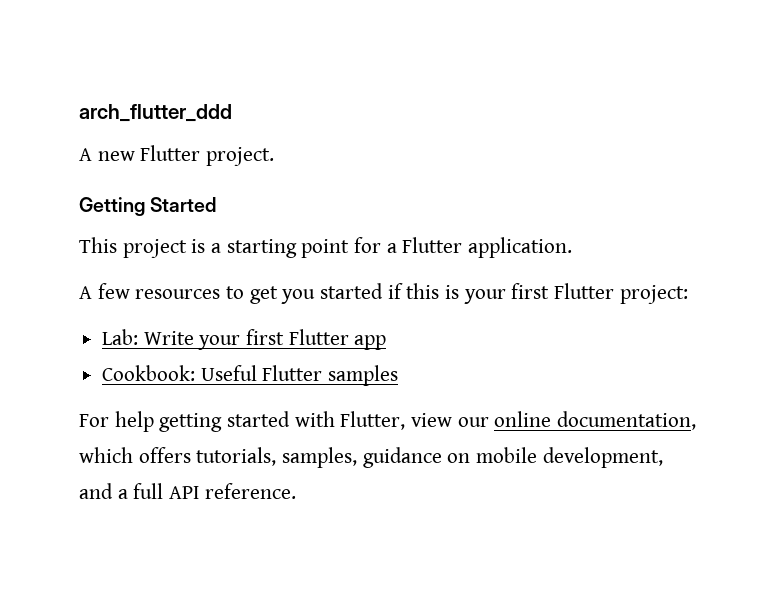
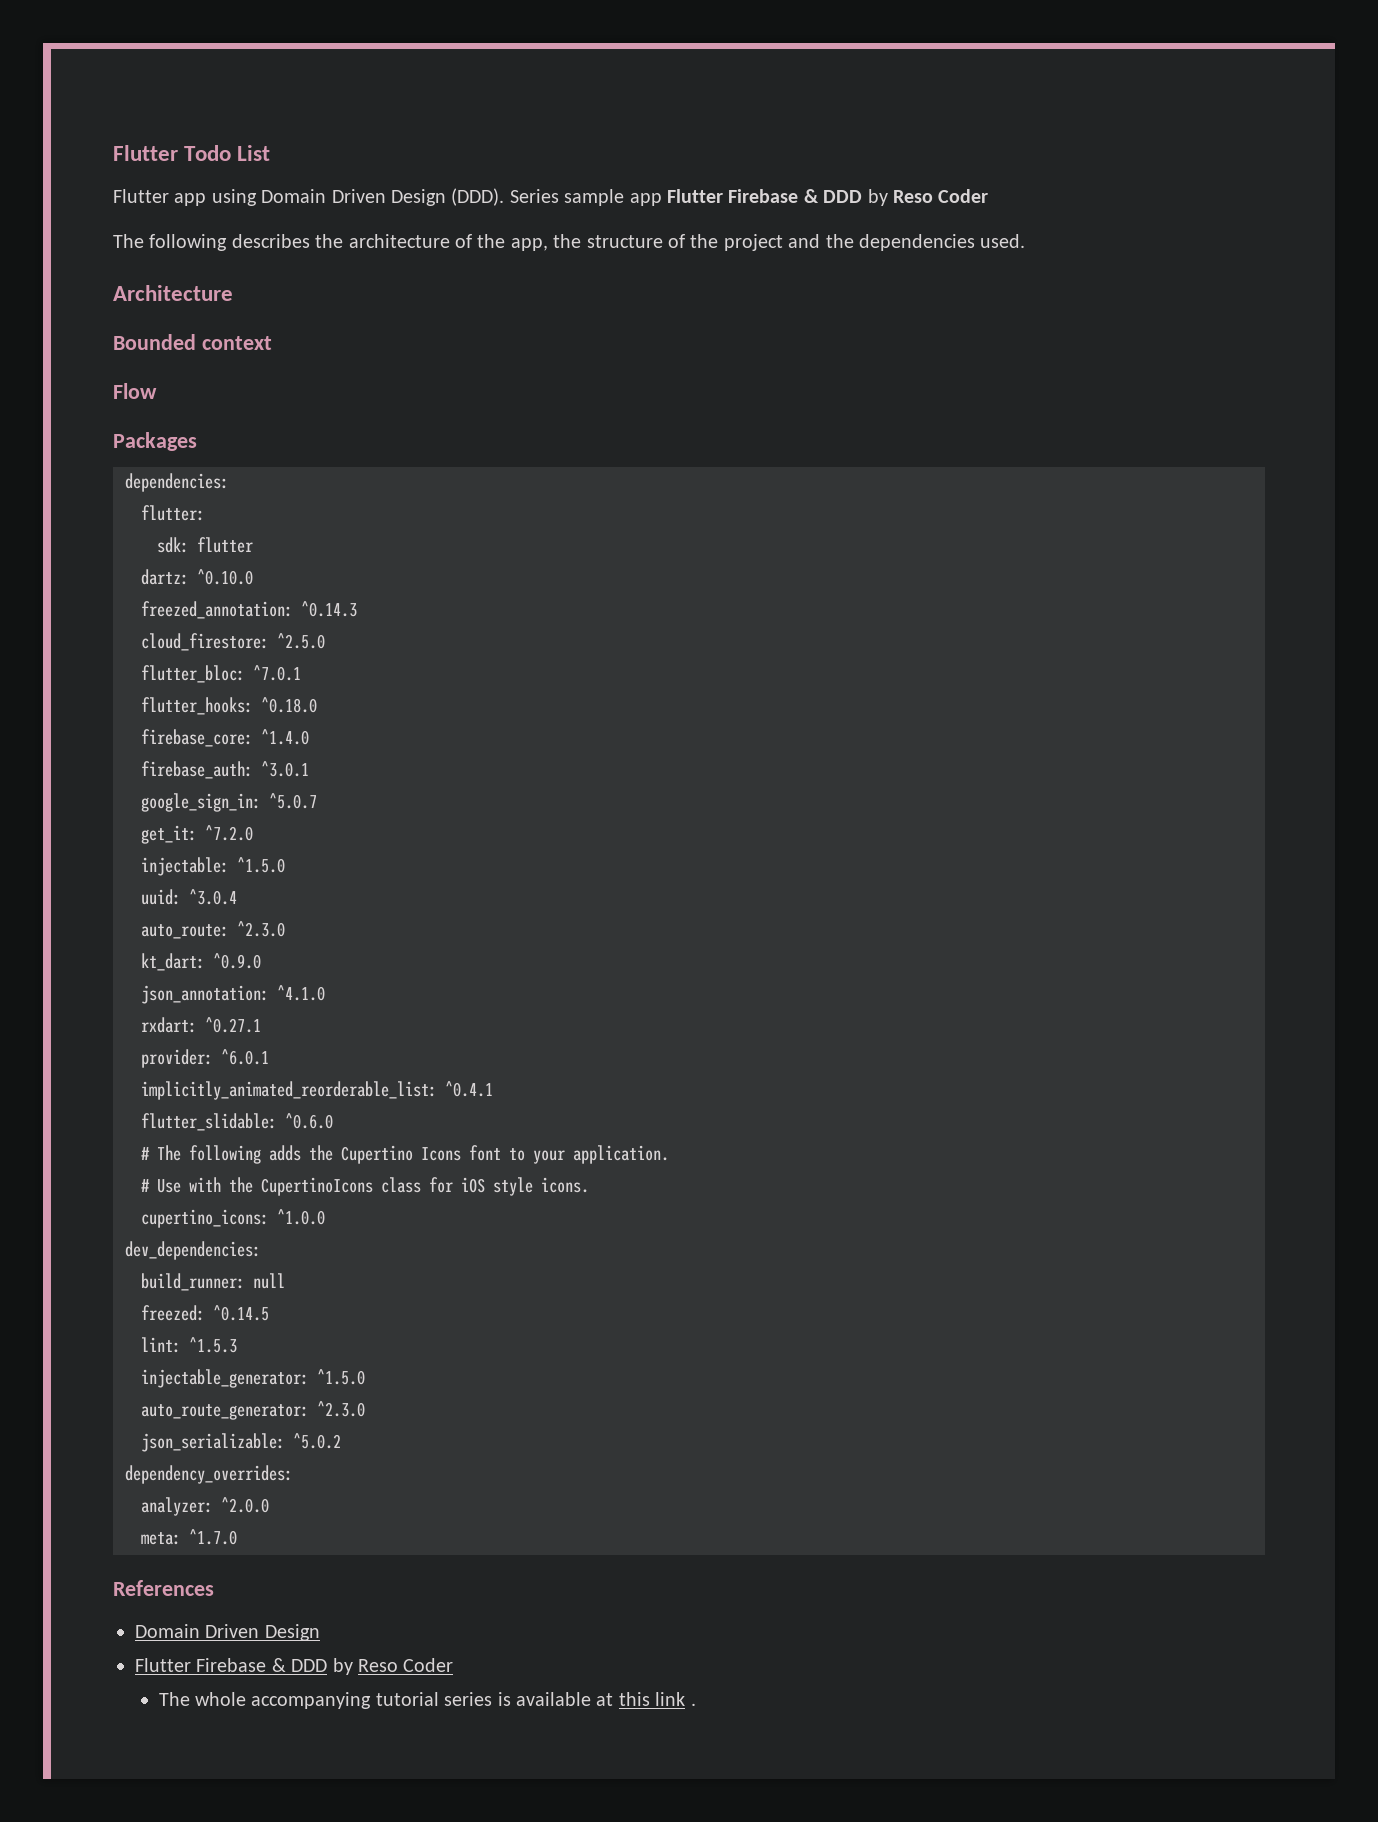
[79,104,232,122] [79,145,275,166] [79,197,217,216] [79,237,573,258] [79,283,688,304] [102,329,387,350] [102,365,399,386] [79,411,697,432] [79,447,663,468] [79,483,296,499] arch_flutter_ddd // A new Flutter project. // Getting Started // This project is a starting point for a Flutter application. // A few resources to get you started if this is your first Flutter project: // Lab: Write your first Flutter app // Cookbook: Useful Flutter samples // For help getting started with Flutter, view our online documentation, which offers tutorials, samples, guidance on mobile development, and a full API reference. -> [113,145,271,161] [113,188,989,206] [113,234,1026,251] [113,285,233,301] [113,334,272,350] [113,383,157,399] [113,432,197,451] [125,473,229,492] [141,505,205,521] [157,537,253,553] [141,569,253,585] [141,601,357,619] [141,633,325,651] [141,665,301,683] [141,697,317,715] [141,729,309,747] [141,761,309,779] [141,793,317,812] [141,825,253,844] [141,857,285,876] [141,889,237,905] [141,921,285,939] [141,953,261,971] [141,985,325,1004] [141,1017,261,1033] [141,1049,269,1068] [141,1081,493,1100] [141,1113,333,1131] [141,1145,669,1164] [141,1177,589,1196] [141,1209,325,1228] [125,1241,261,1260] [141,1273,285,1291] [141,1305,269,1321] [141,1337,237,1353] [141,1369,365,1388] [141,1401,365,1420] [141,1433,341,1452] [125,1465,293,1484] [141,1497,269,1516] [141,1529,237,1545] [113,1580,214,1596] [135,1624,320,1641] [135,1658,454,1675] [158,1692,696,1709] Flutter Todo List // Flutter app using Domain Driven Design (DDD). Series sample app Flutter Firebase & DDD by Reso Coder // The following describes the architecture of the app, the structure of the project and the dependencies used. // Architecture // Bounded context // Flow // Packages // dependencies: // flutter: // sdk: flutter // dartz: ^0.10.0 // freezed_annotation: ^0.14.3 // cloud_firestore: ^2.5.0 // flutter_bloc: ^7.0.1 // flutter_hooks: ^0.18.0 // firebase_core: ^1.4.0 // firebase_auth: ^3.0.1 // google_sign_in: ^5.0.7 // get_it: ^7.2.0 // injectable: ^1.5.0 // uuid: ^3.0.4 // auto_route: ^2.3.0 // kt_dart: ^0.9.0 // json_annotation: ^4.1.0 // rxdart: ^0.27.1 // provider: ^6.0.1 // implicitly_animated_reorderable_list: ^0.4.1 // flutter_slidable: ^0.6.0 // # The following adds the Cupertino Icons font to your application. // # Use with the CupertinoIcons class for iOS style icons. // cupertino_icons: ^1.0.0 // dev_dependencies: // build_runner: null // freezed: ^0.14.5 // lint: ^1.5.3 // injectable_generator: ^1.5.0 // auto_route_generator: ^2.3.0 // json_serializable: ^5.0.2 // dependency_overrides: // analyzer: ^2.0.0 // meta: ^1.7.0 // References // Domain Driven Design // Flutter Firebase & DDD by Reso Coder // The whole accompanying tutorial series is available at this link .

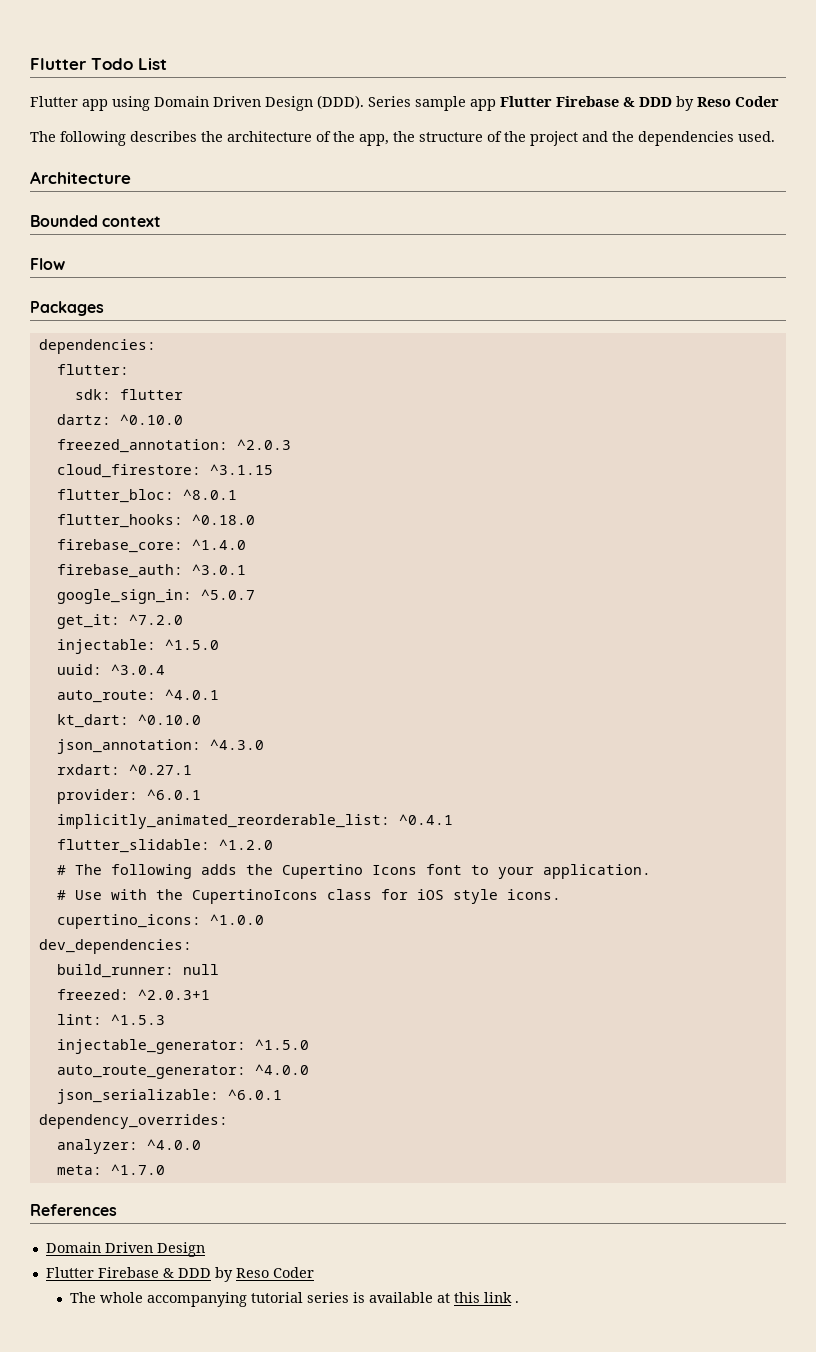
[301,601,357,617] ^0.14.3 -> [236,439,291,450] ^2.0.3
[277,633,325,649] ^2.5.0 -> [209,464,273,475] ^3.1.15
[253,665,301,681] ^7.0.1 -> [182,489,237,500] ^8.0.1
[237,921,285,937] ^2.3.0 -> [164,689,219,700] ^4.0.1
[213,953,261,969] ^0.9.0 -> [137,714,201,725] ^0.10.0
[277,985,325,1001] ^4.1.0 -> [209,739,264,750] ^4.3.0
[285,1113,333,1129] ^0.6.0 -> [218,839,273,850] ^1.2.0
[213,1305,269,1321] ^0.14.5 -> [137,989,210,1000] ^2.0.3+1
[317,1401,365,1417] ^2.3.0 -> [254,1064,309,1075] ^4.0.0
[293,1433,341,1449] ^5.0.2 -> [227,1089,282,1100] ^6.0.1
[221,1497,269,1513] ^2.0.0 -> [146,1139,201,1150] ^4.0.0

